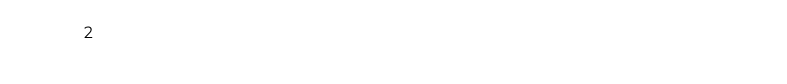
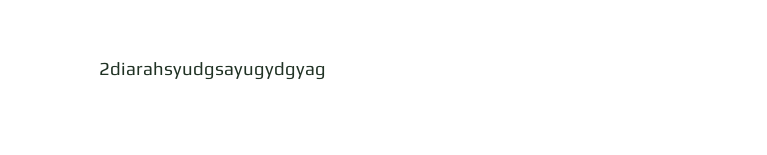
[84,26,93,38] 2 -> [99,62,326,80] 2diarahsyudgsayugydgyag

